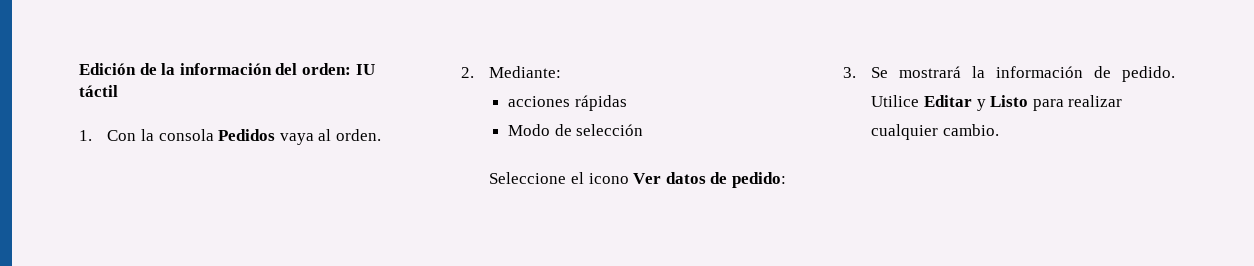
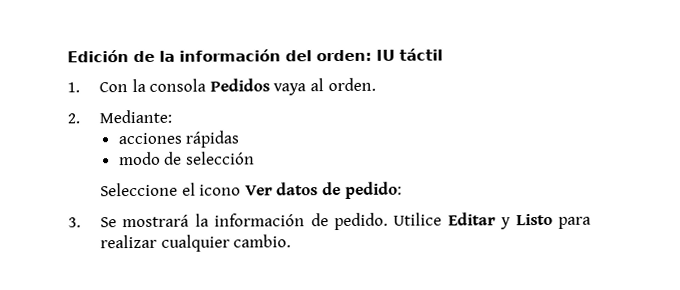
[508,124,551,136] Modo -> [118,151,161,166] modo

